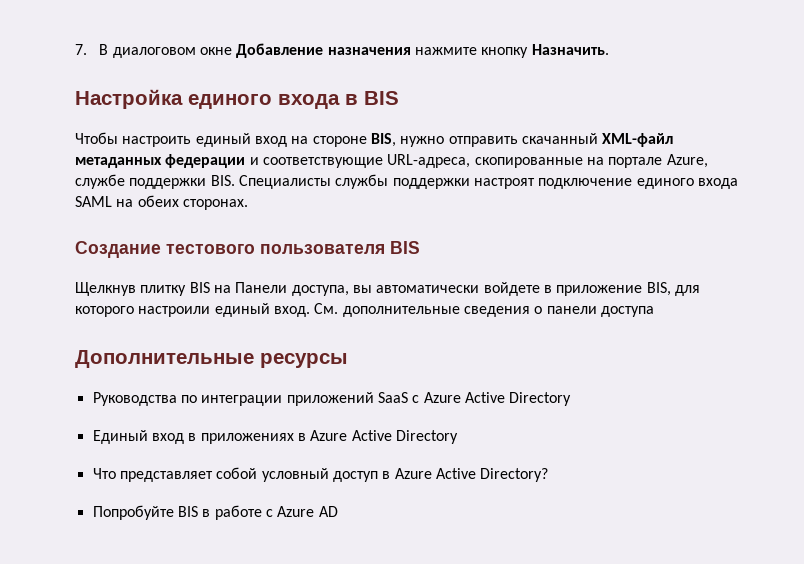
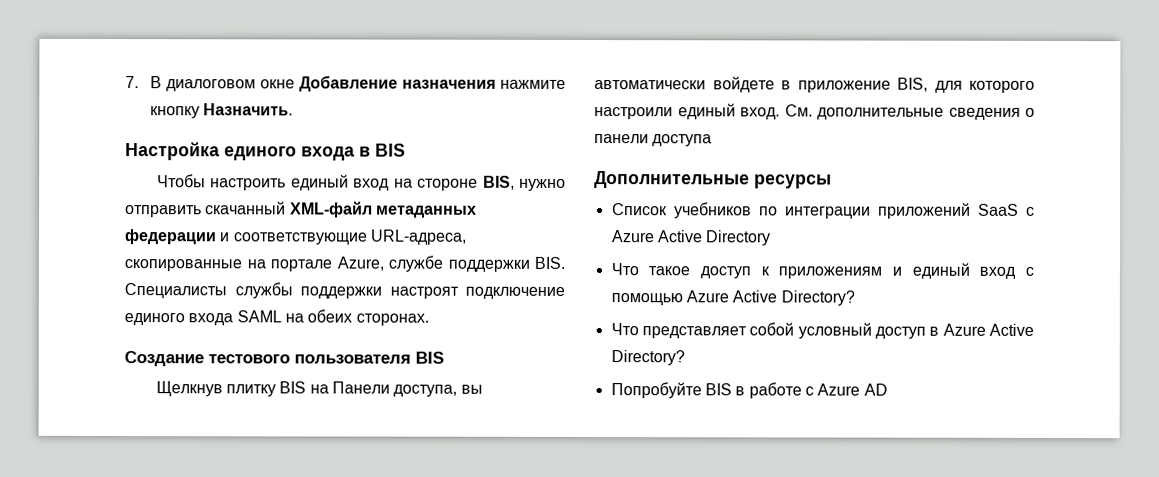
[92,392,177,406] Руководства -> [611,202,752,219] Список учебников
[92,430,458,444] Единый вход в приложениях в Azure Active Directory -> [610,262,1034,279] [610,290,855,306] Что такое доступ к приложениям и единый вход с помощью Azure Active Directory?

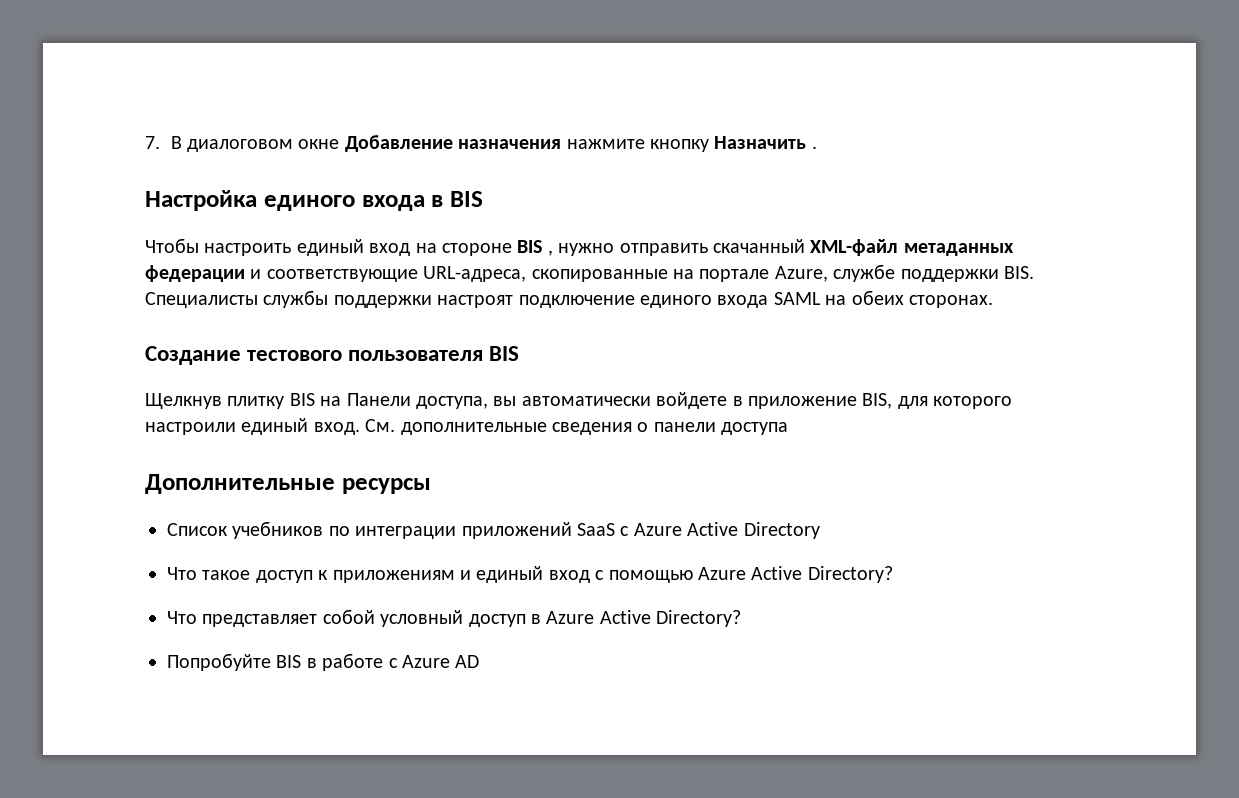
[202,103,293,116] Назначить. -> [714,136,817,149] Назначить .
[482,175,515,190] BIS, -> [517,240,553,256] BIS ,

